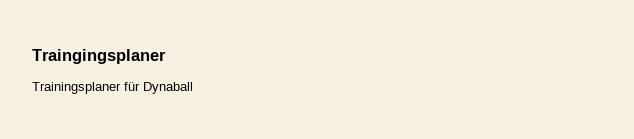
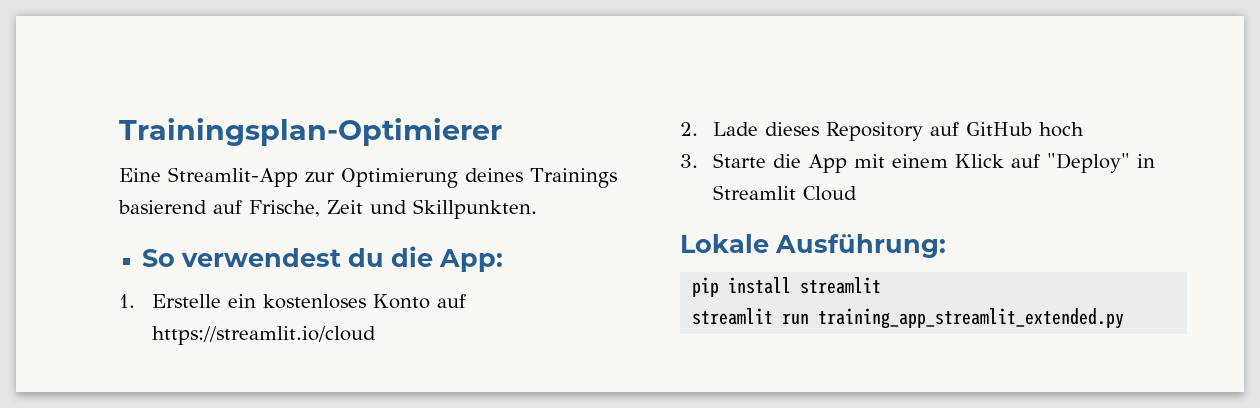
[32,49,166,64] [32,82,193,94] Traingingsplaner // Trainingsplaner für Dynaball -> [119,118,502,146] [119,167,617,188] [118,199,537,219] [141,246,503,272] [119,294,467,309] [152,326,377,345] [680,122,1085,141] [680,153,1156,173] [713,185,858,201] [680,234,946,258] [692,277,882,297] [692,308,1125,329] Trainingsplan-Optimierer // Eine Streamlit-App zur Optimierung deines Trainings basierend auf Frische, Zeit und Skillpunkten. // So verwendest du die App: // 1. Erstelle ein kostenloses Konto auf https://streamlit.io/cloud // 2. Lade dieses Repository auf GitHub hoch // 3. Starte die App mit einem Klick auf "Deploy" in Streamlit Cloud // Lokale Ausführung: // pip install streamlit // streamlit run training_app_streamlit_extended.py

